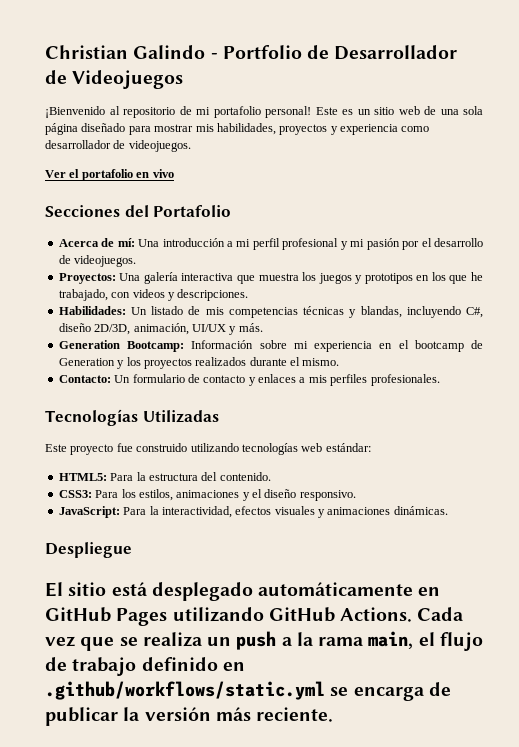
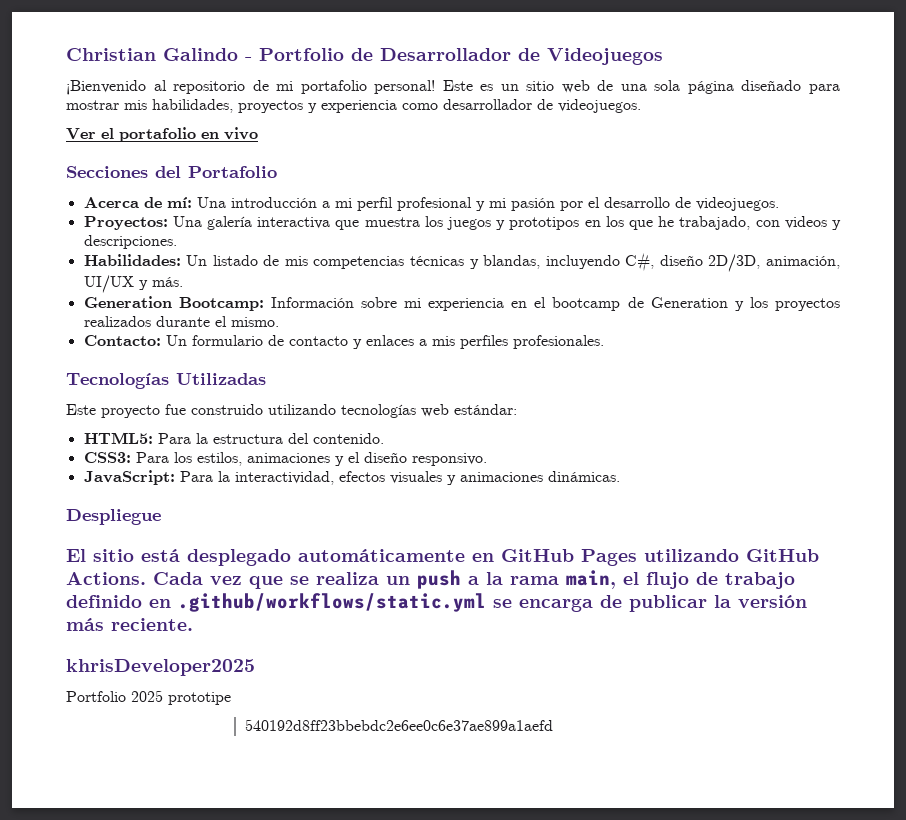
(334, 714) none -> [66,659,255,676] [66,690,231,705] [244,719,553,731] // khrisDeveloper2025 // Portfolio 2025 prototipe // 540192d8ff23bbebdc2e6ee0c6e37ae899a1aefd

